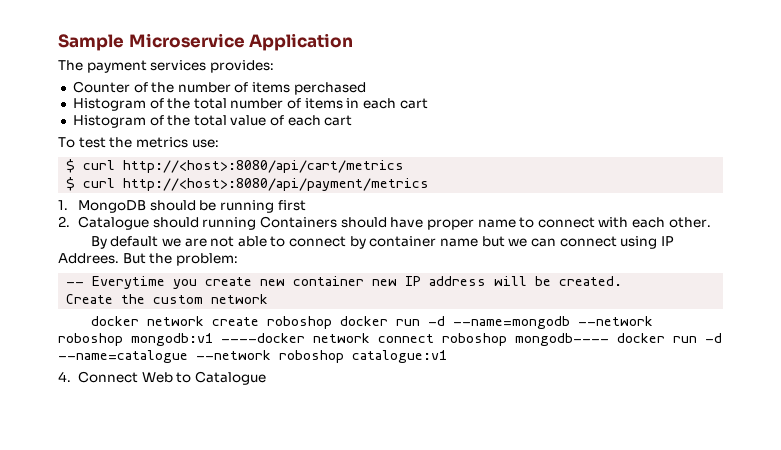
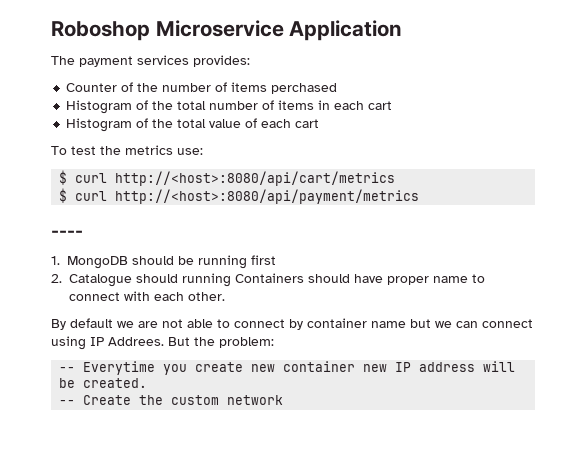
[58,34,124,51] Sample -> [51,21,150,41] Roboshop
(430, 184) none -> [51,230,83,237] // ----
(623, 281) none -> [59,400,76,405] --
[90,316,653,329] [58,333,722,346] [58,350,447,363] [58,371,266,385] // docker network create roboshop docker run -d --name=mongodb --network roboshop mongodb:v1 ----docker network connect roboshop mongodb---- docker run -d --name=catalogue --network roboshop catalogue:v1 // 4. Connect Web to Catalogue -> (284, 400) none

